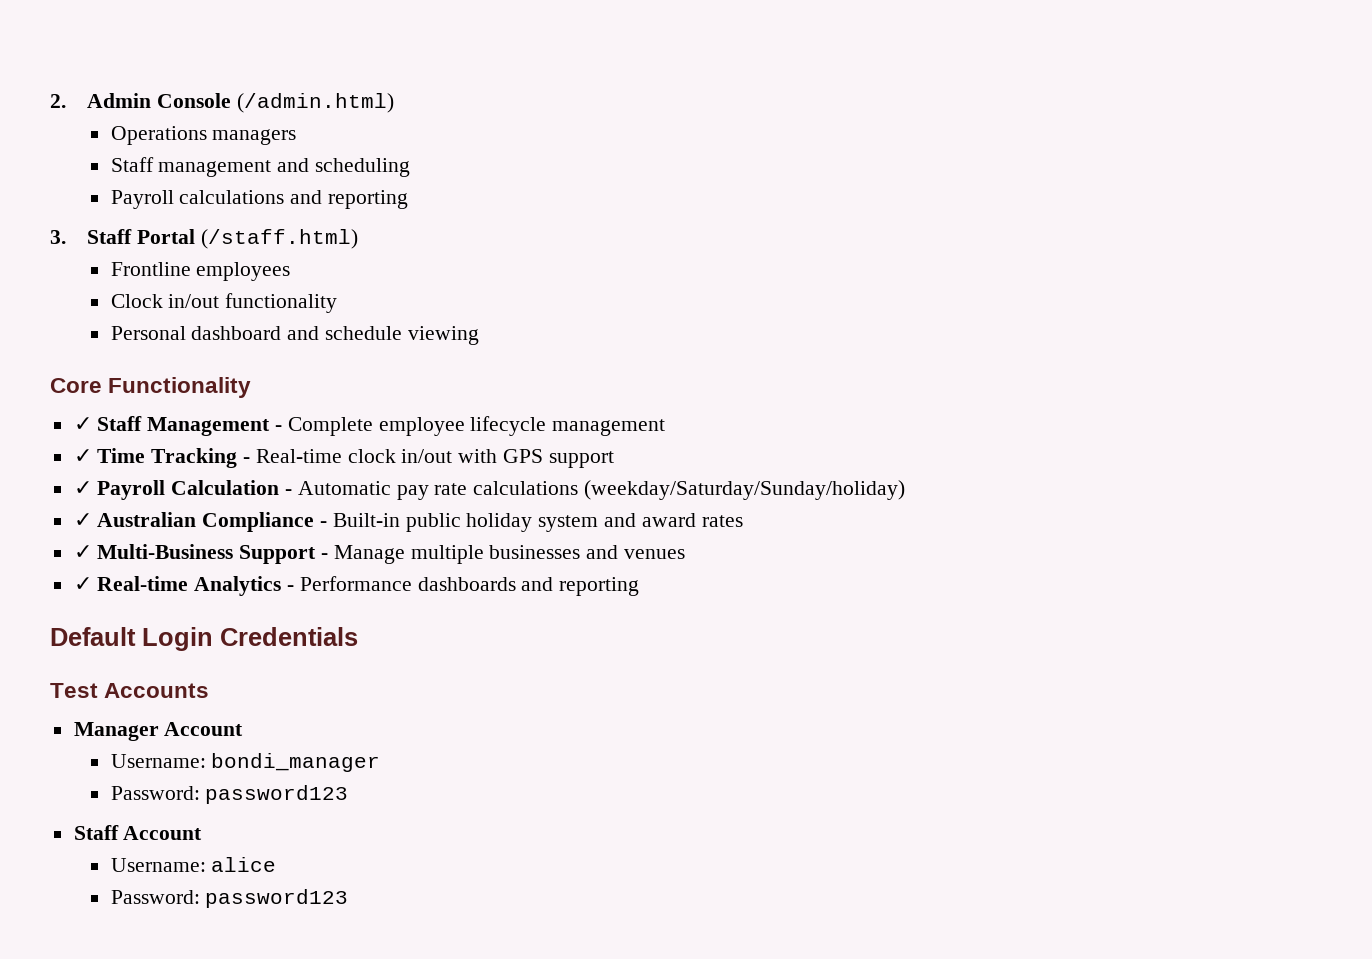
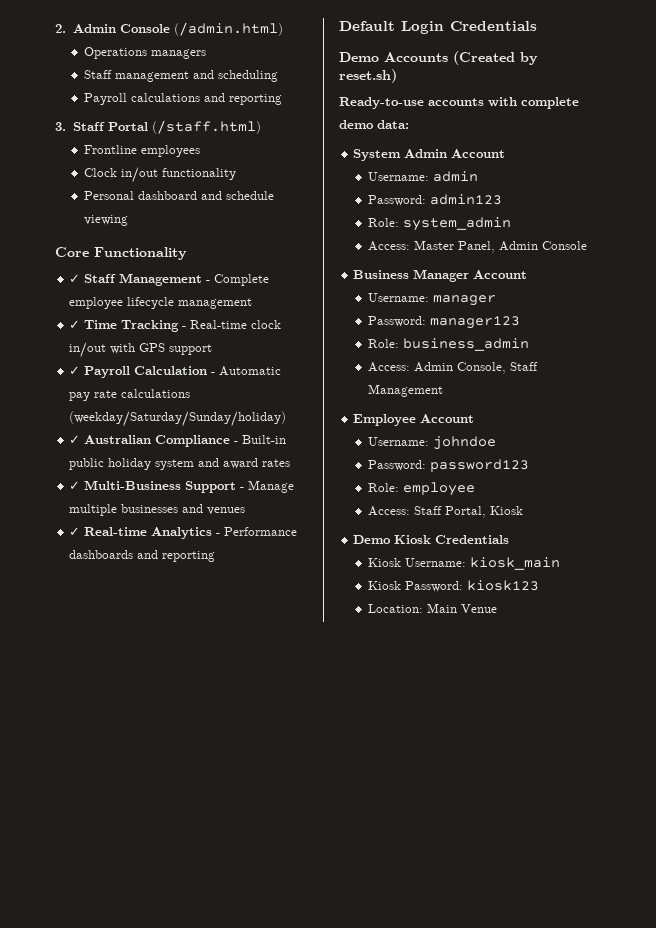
[50,683,98,698] Test -> [339,52,379,62] Demo
[73,722,244,741] [110,753,381,772] [110,785,349,804] [73,825,203,840] [110,857,277,872] [110,889,349,908] // Manager Account // Username: bondi_manager // Password: password123 // Staff Account // Username: alice // Password: password123 -> [453,51,538,65] [339,69,397,83] [339,97,579,109] [339,120,409,129] [353,149,506,161] [368,171,479,182] [368,194,503,206] [368,217,512,231] [368,240,588,253] [353,269,528,282] [368,293,497,306] [368,316,521,329] [368,338,530,351] [368,362,539,374] [368,384,444,397] [353,414,475,426] [368,436,497,450] [368,459,530,472] [368,482,476,496] [368,506,524,518] [353,535,510,544] [368,557,561,570] [368,580,540,592] [368,603,498,613] (Created by reset.sh) // Ready-to-use accounts with complete demo data: // System Admin Account // Username: admin // Password: admin123 // Role: system_admin // Access: Master Panel, Admin Console // Business Manager Account // Username: manager // Password: manager123 // Role: business_admin // Access: Admin Console, Staff Management // Employee Account // Username: johndoe // Password: password123 // Role: employee // Access: Staff Portal, Kiosk // Demo Kiosk Credentials // Kiosk Username: kiosk_main // Kiosk Password: kiosk123 // Location: Main Venue

